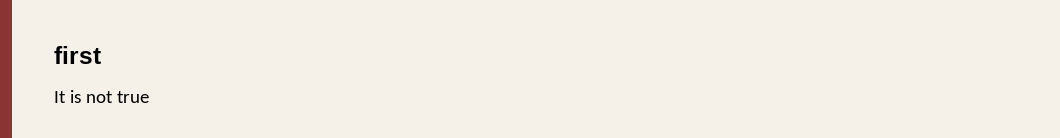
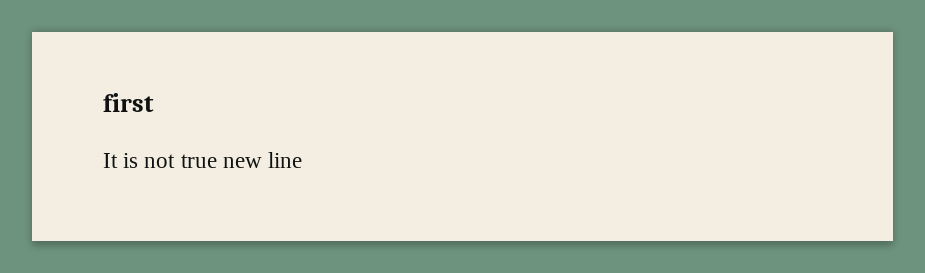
(149, 97) none -> [222,152,303,168] new line

